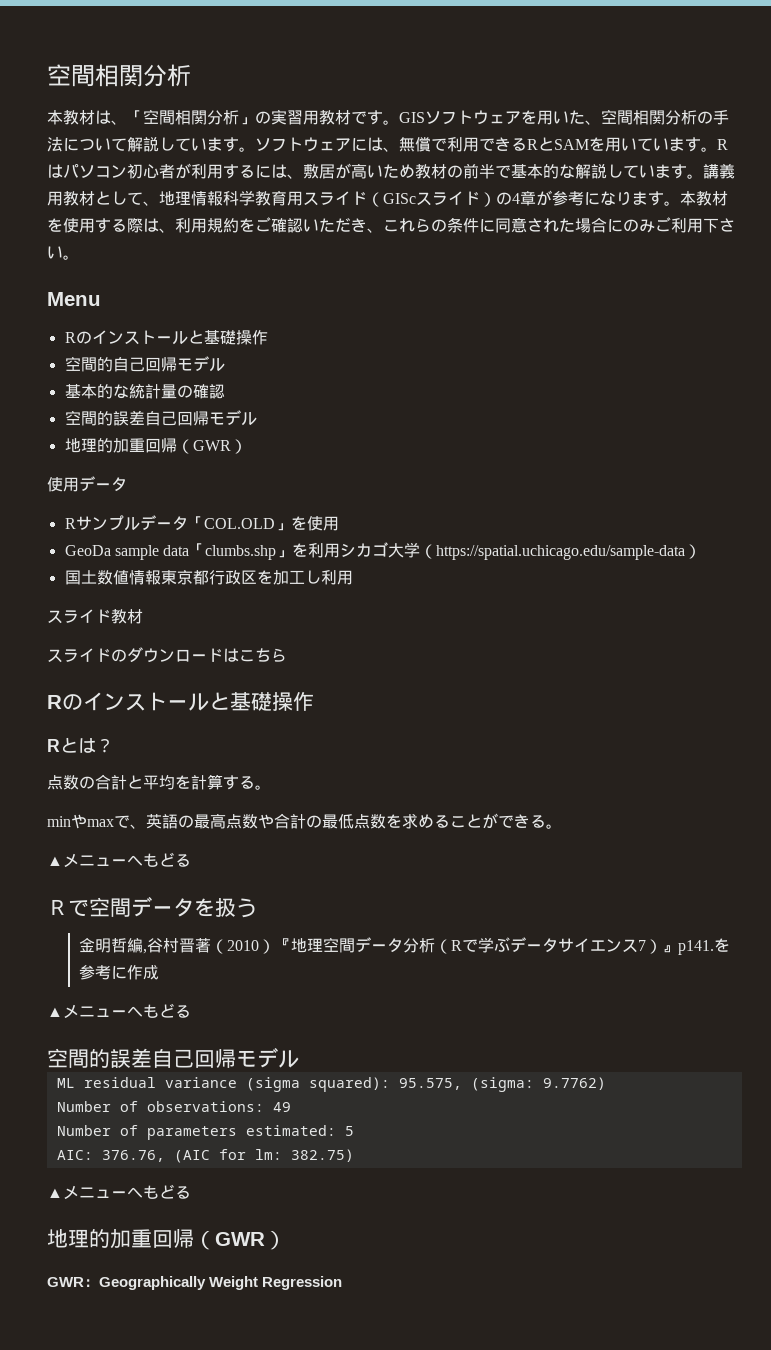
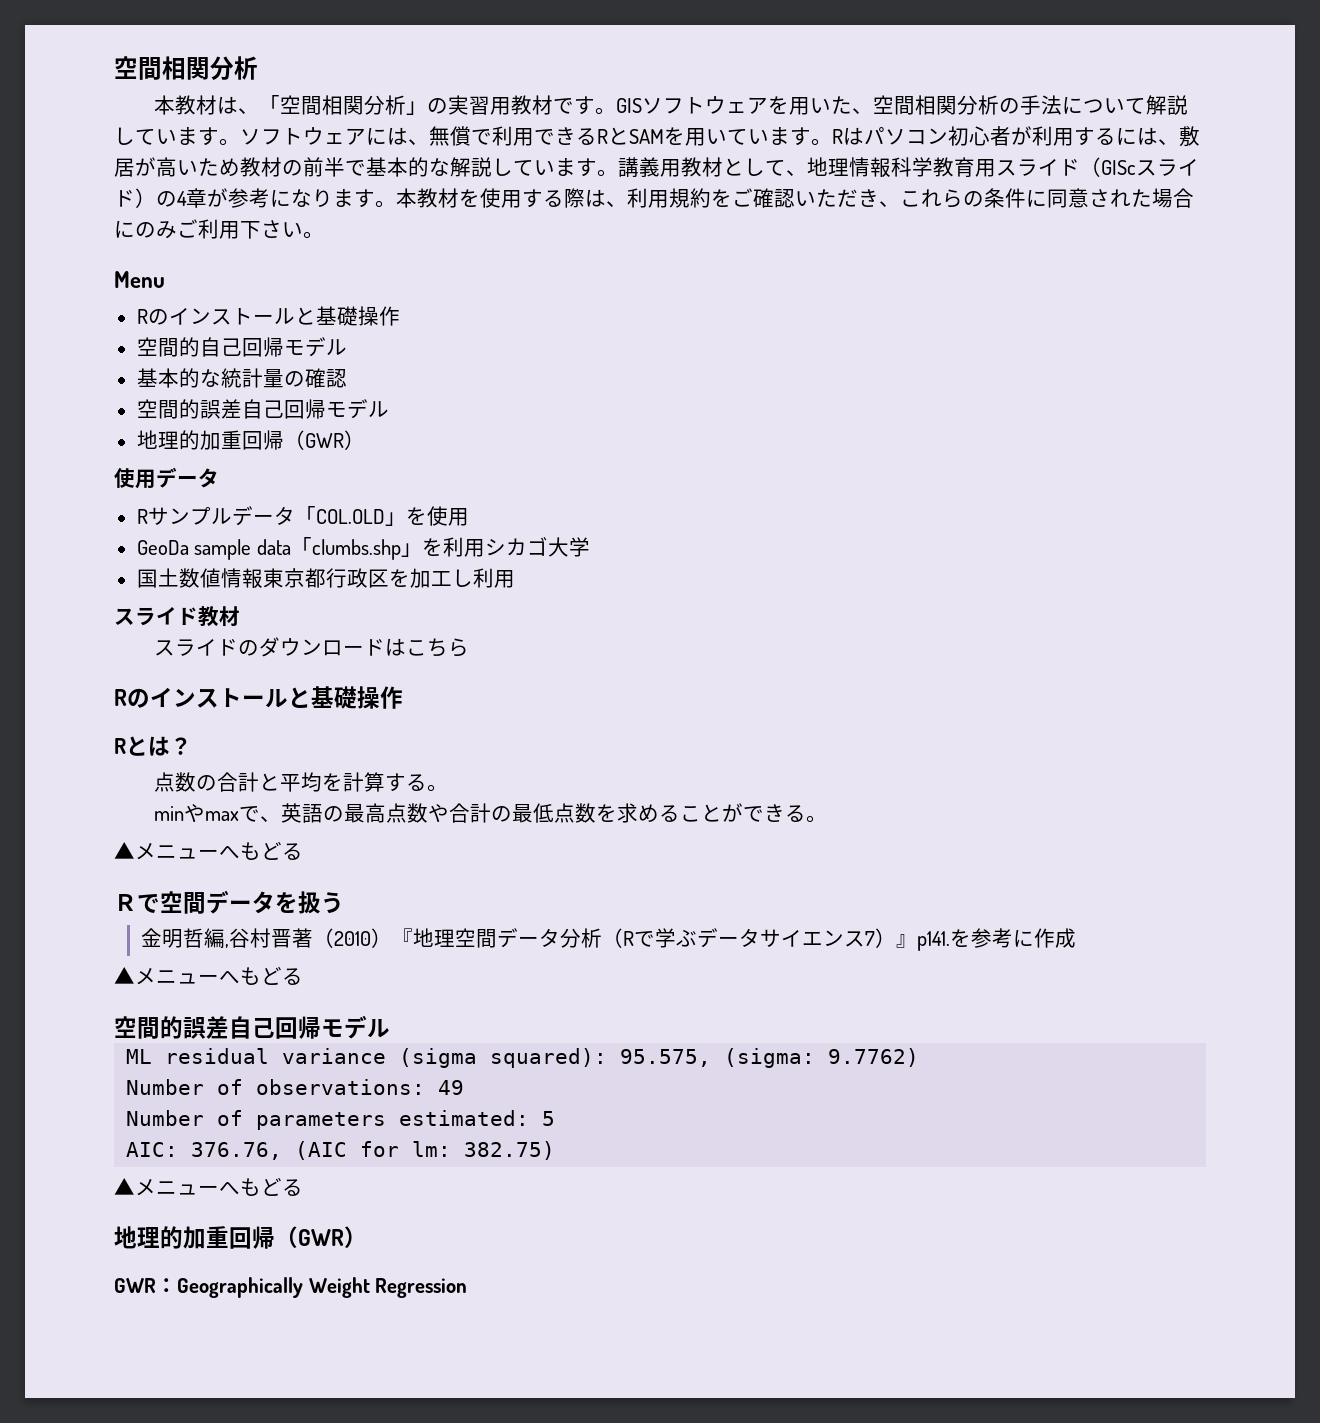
[420,544,702,560] （https://spatial.uchicago.edu/sample-data） -> (590, 547) none

